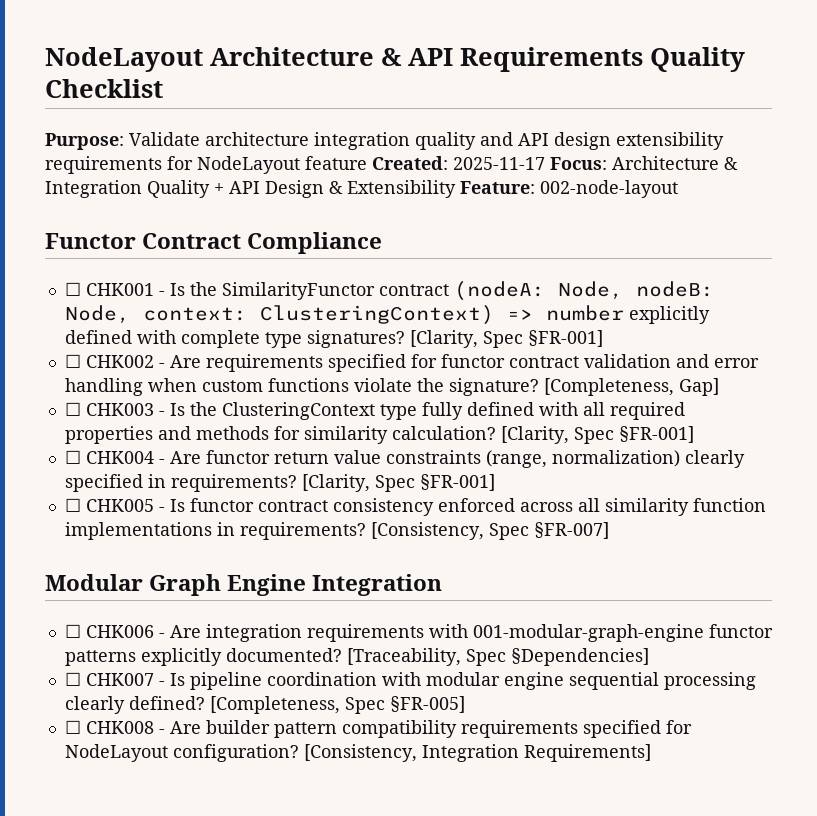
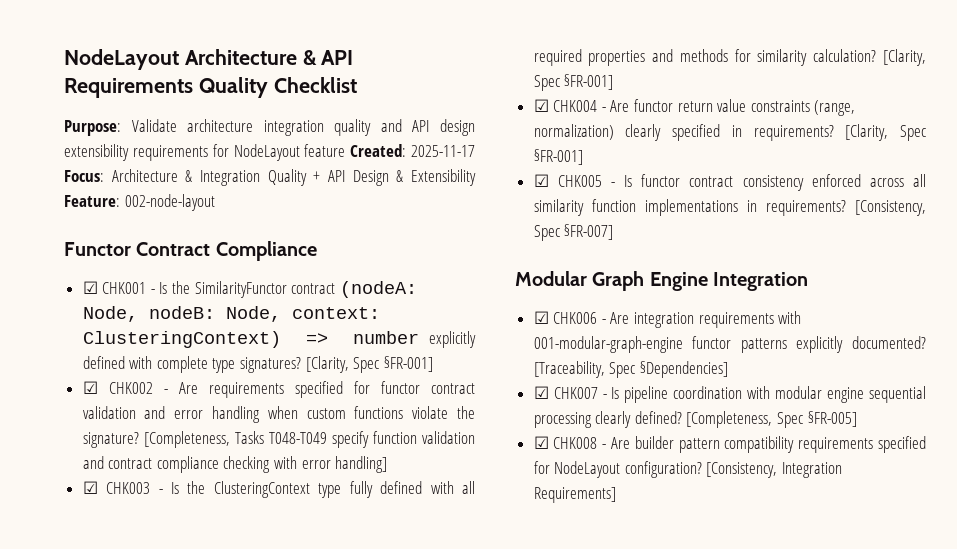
[64,282,81,296] ☐ -> [82,281,98,294] ☑
[64,354,81,368] ☐ -> [82,381,98,394] ☑
[678,378,719,396] [64,402,81,416] Gap] // ☐ -> [234,431,475,448] [82,456,388,473] [82,481,98,494] Tasks T048-T049 specify function validation and contract compliance checking with error handling] // ☑
[64,450,81,464] ☐ -> [533,99,549,112] ☑
[64,498,81,512] ☐ -> [533,174,549,187] ☑
[64,624,81,638] ☐ -> [533,311,549,324] ☑
[64,672,81,686] ☐ -> [533,386,549,399] ☑
[64,720,81,734] ☐ -> [533,436,549,449] ☑

